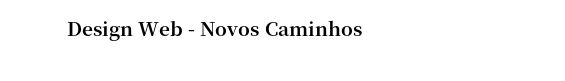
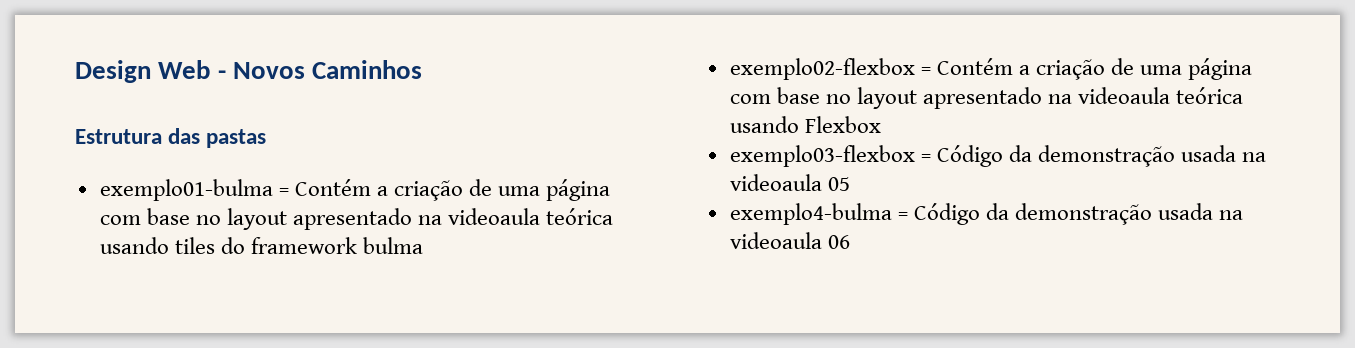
(362, 28) none -> [75,128,267,148] [99,179,611,201] [99,208,614,230] [99,237,424,254] [729,58,1253,80] [729,87,1244,109] [729,116,881,133] [729,145,1267,167] [729,174,850,191] [729,203,1244,225] [729,232,850,249] // Estrutura das pastas // exemplo01-bulma = Contém a criação de uma página com base no layout apresentado na videoaula teórica usando tiles do framework bulma // exemplo02-flexbox = Contém a criação de uma página com base no layout apresentado na videoaula teórica usando Flexbox // exemplo03-flexbox = Código da demonstração usada na videoaula 05 // exemplo4-bulma = Código da demonstração usada na videoaula 06

